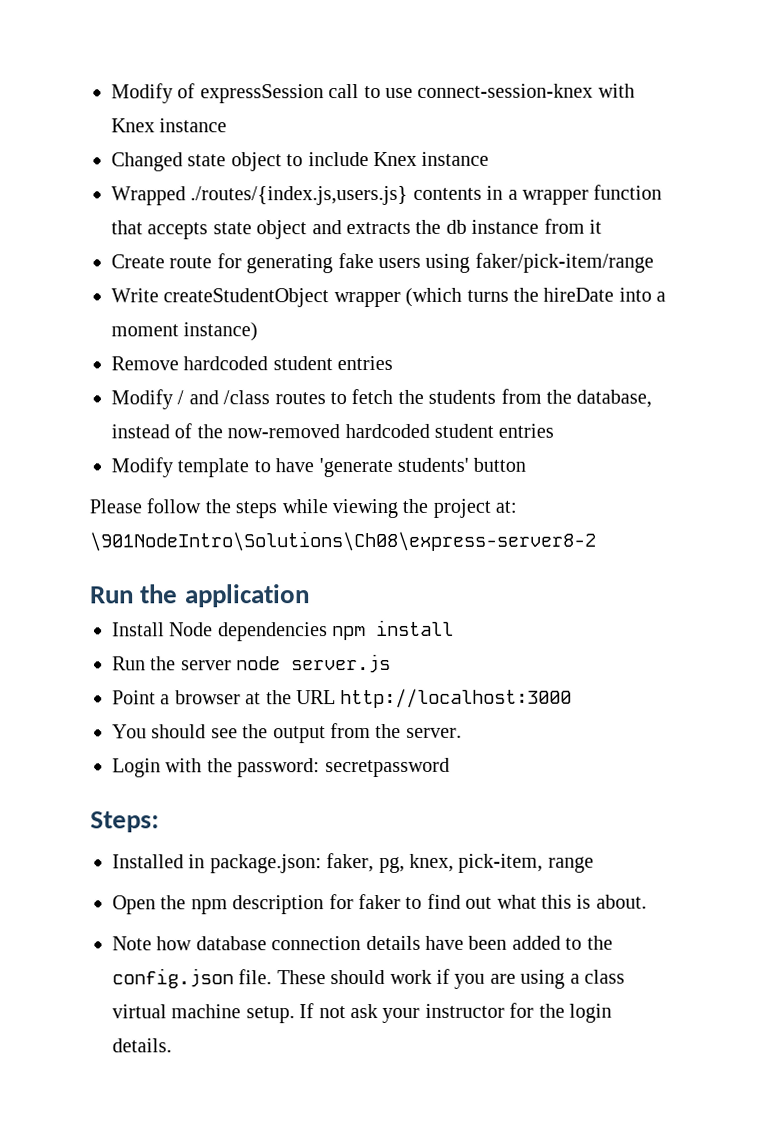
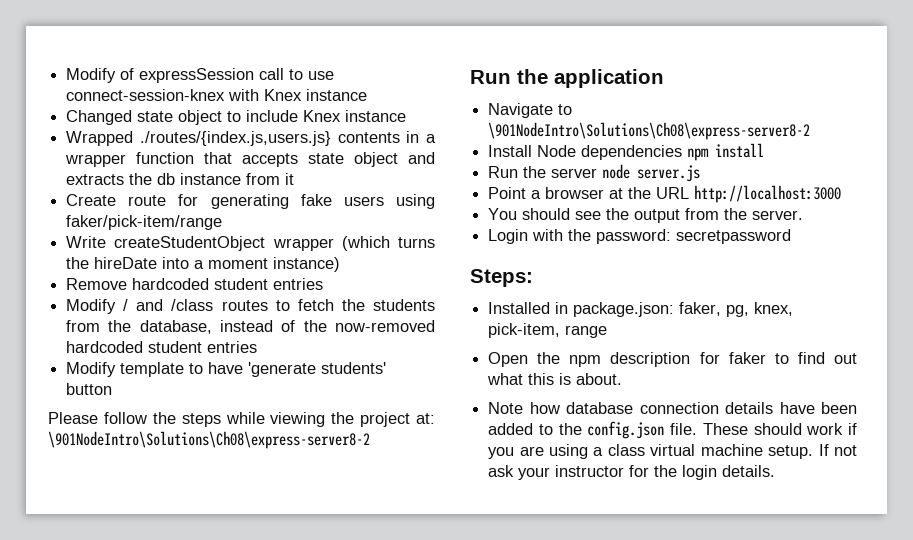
(310, 596) none -> [488,103,573,118] [488,122,811,140] // Navigate to \901NodeIntro\Solutions\Ch08\express-server8-2

